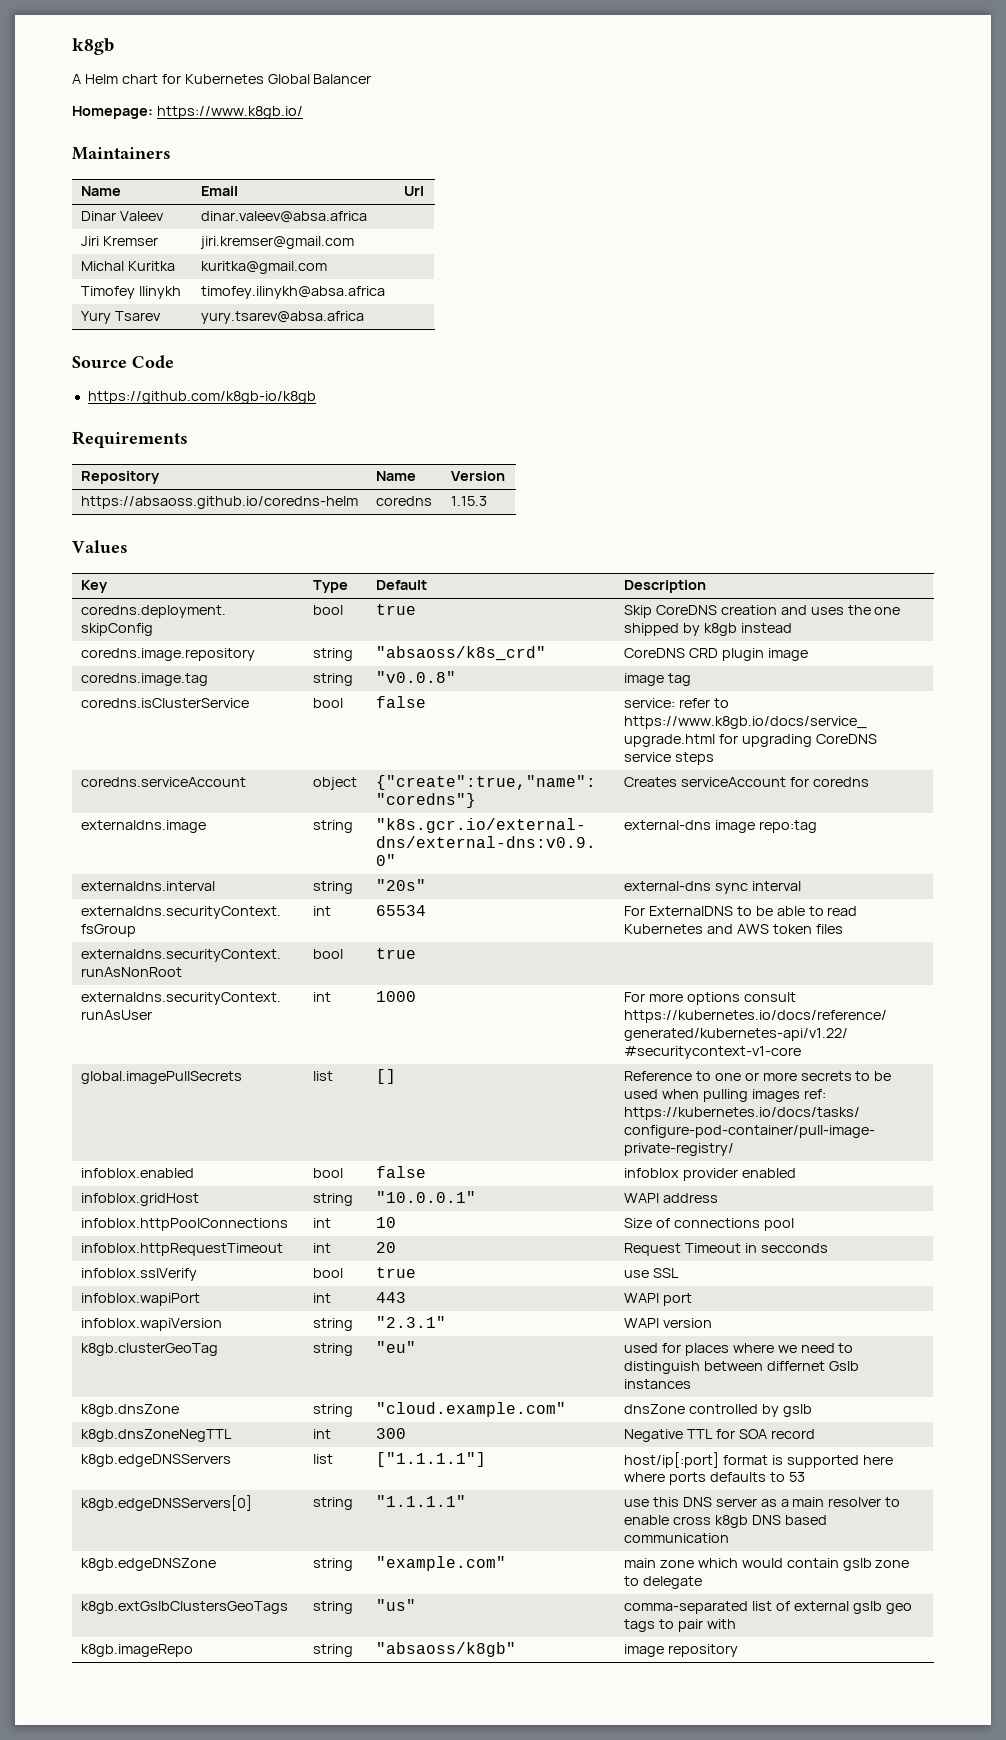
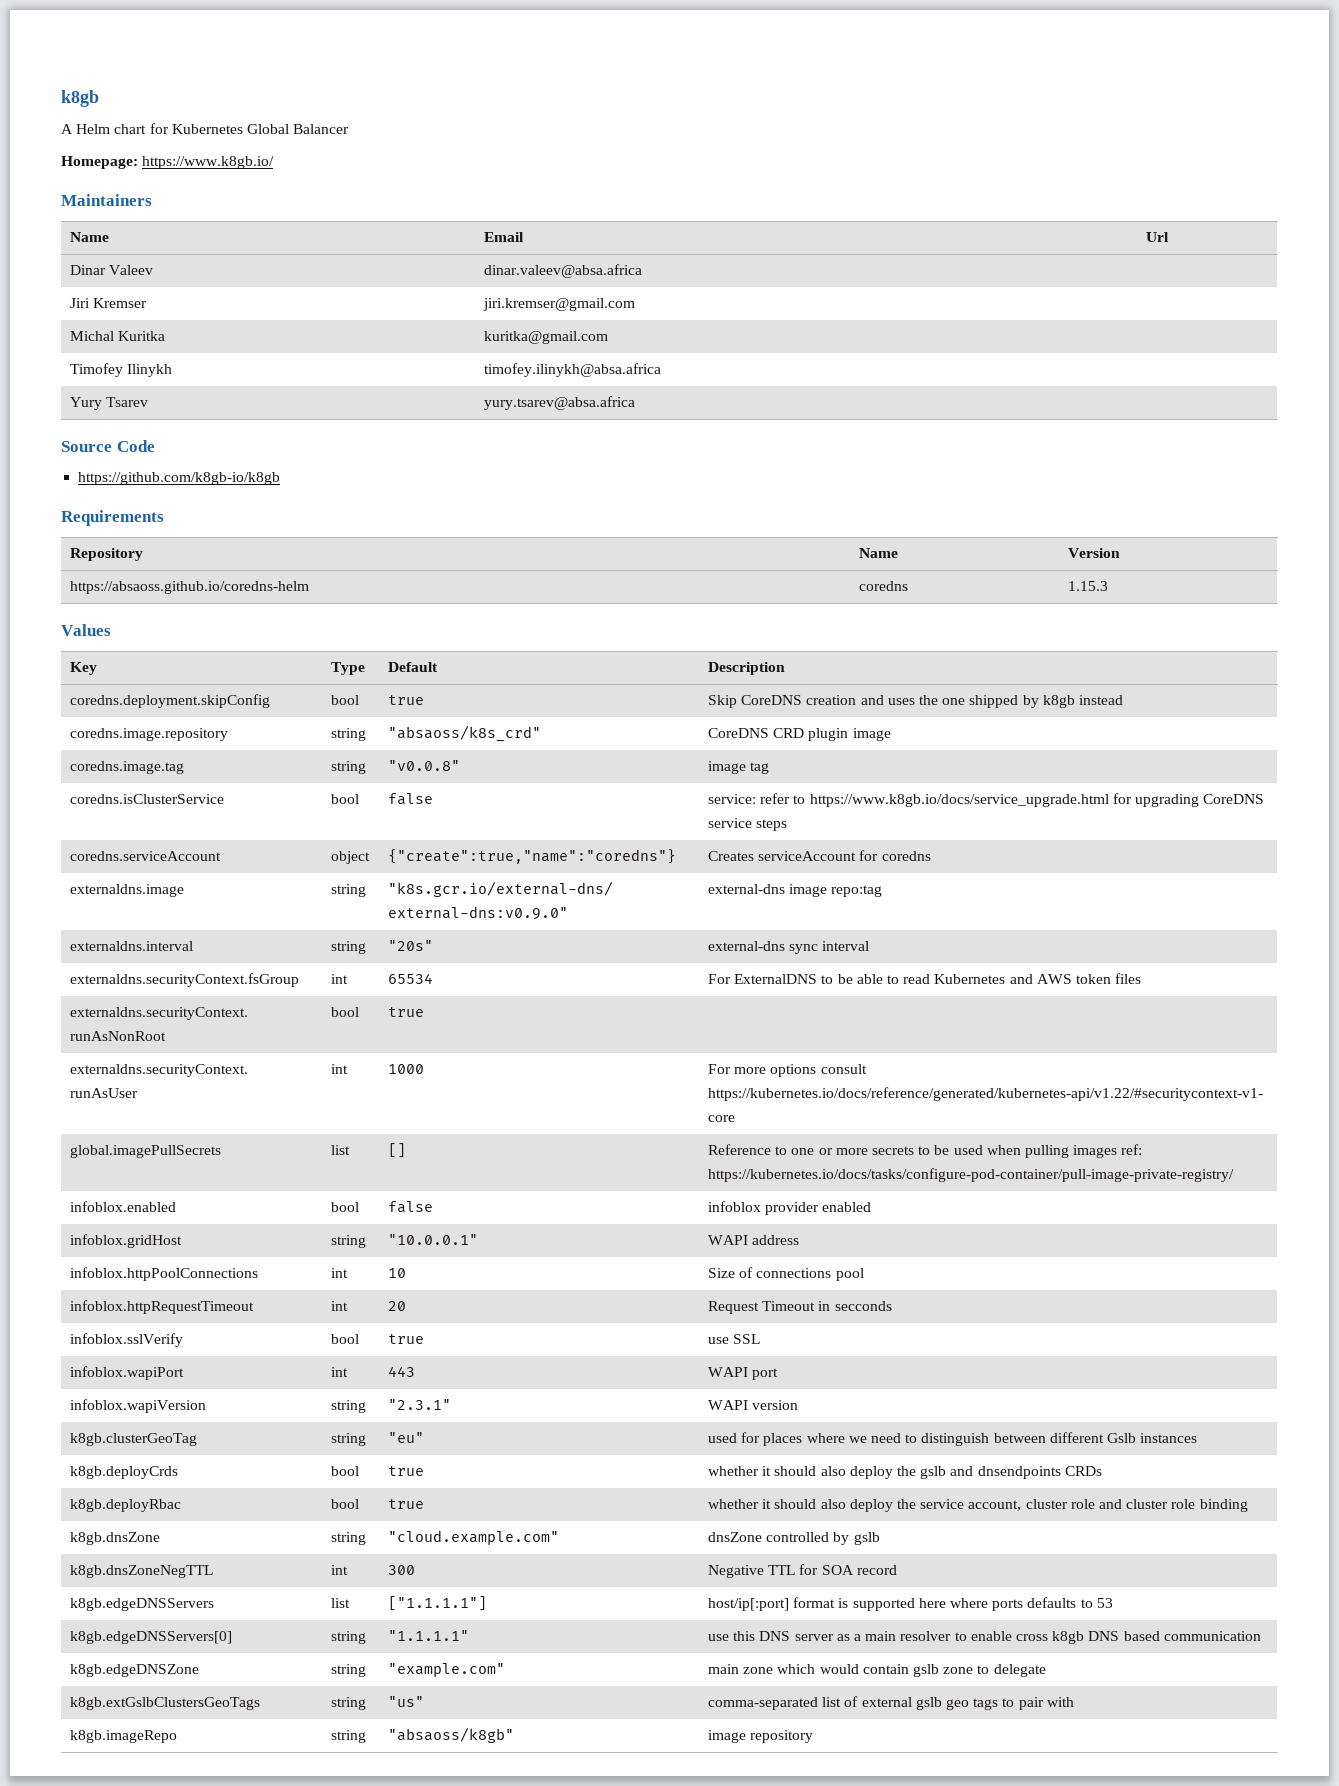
[766,1361,825,1371] differnet -> [1049,1432,1104,1443] different
(691, 1384) none -> [70,1466,179,1479] [331,1466,360,1476] [388,1466,425,1476] [708,1466,1102,1479] [70,1499,182,1512] [331,1499,360,1509] [388,1499,425,1509] [708,1499,1248,1512] // k8gb.deployCrds | bool | true | whether it should also deploy the gslb and dnsendpoints CRDs // k8gb.deployRbac | bool | true | whether it should also deploy the service account, cluster role and cluster role binding

